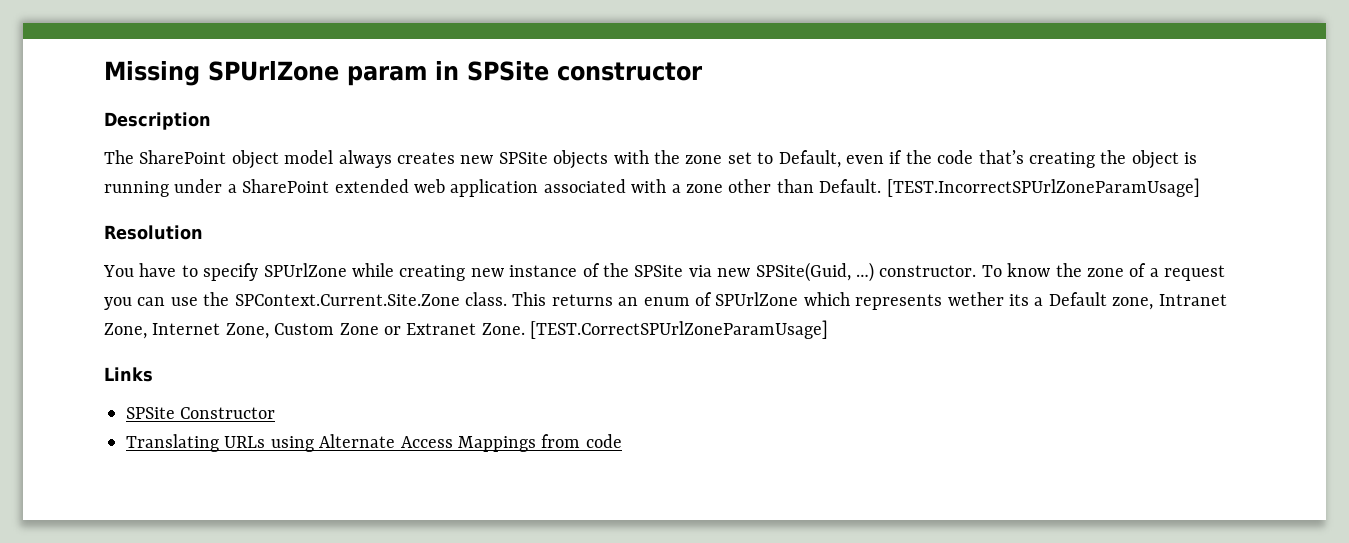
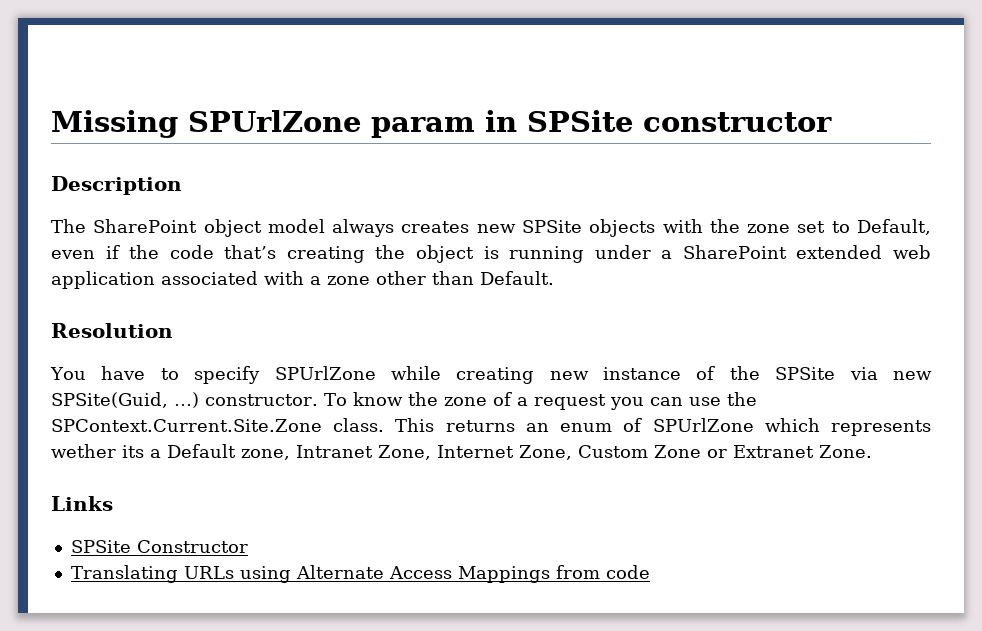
[886,178,1200,197] [TEST.IncorrectSPUrlZoneParamUsage] -> (554, 278) none
[530,320,829,339] [TEST.CorrectSPUrlZoneParamUsage] -> (872, 451) none

